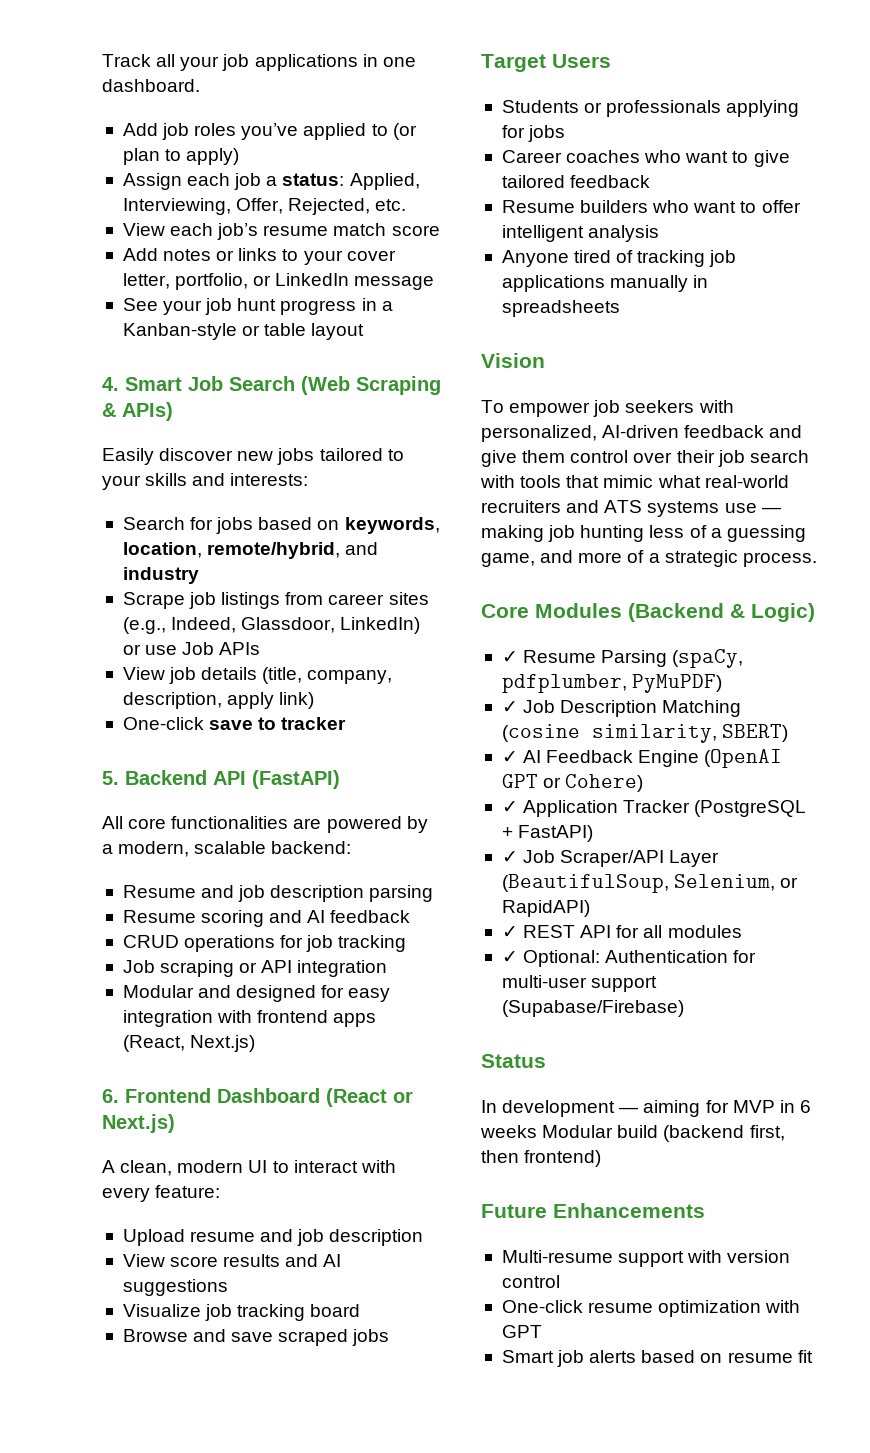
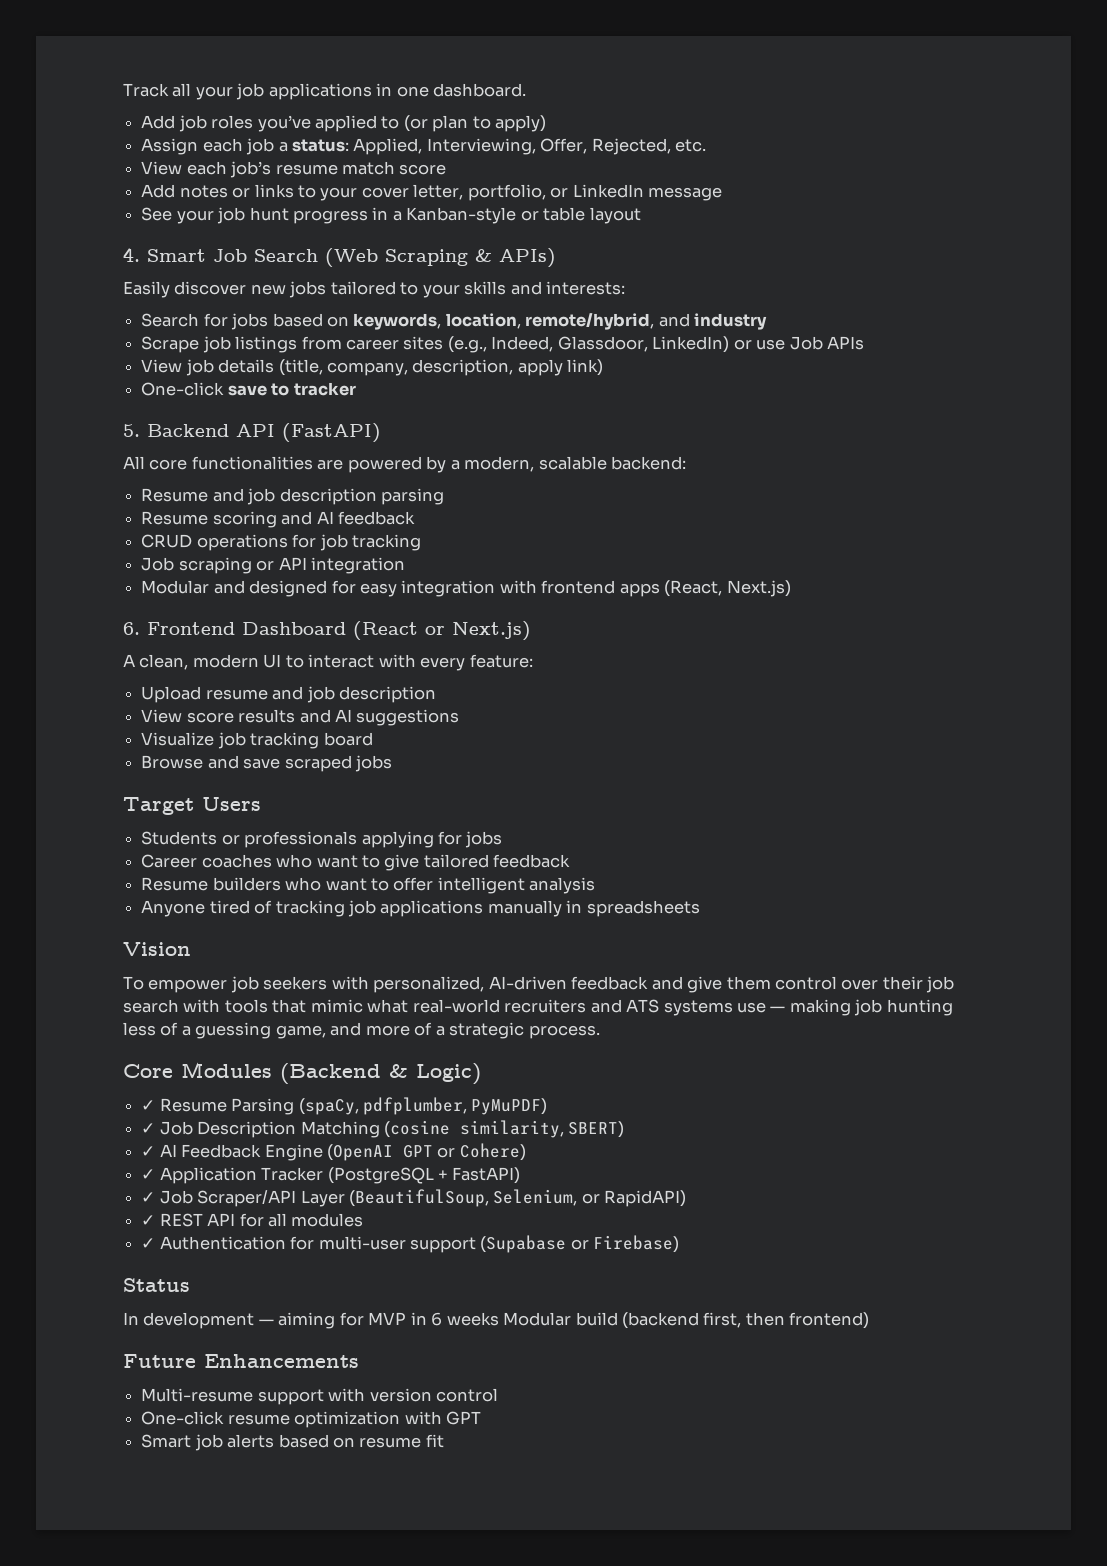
[523,950,601,967] Optional: -> (156, 1243) none
[501,1000,684,1017] (Supabase/Firebase) -> [480,1235,680,1253] (Supabase or Firebase)

